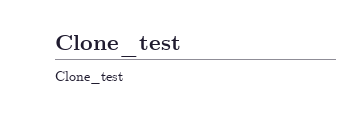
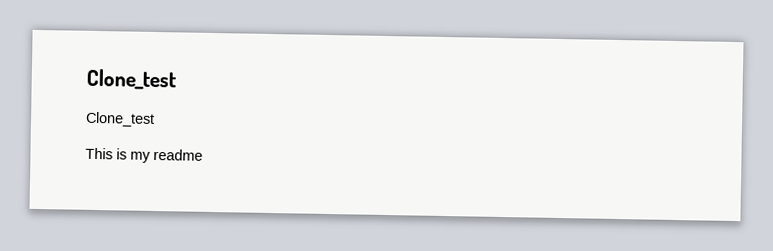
(123, 77) none -> [85,147,203,163] // This is my readme

